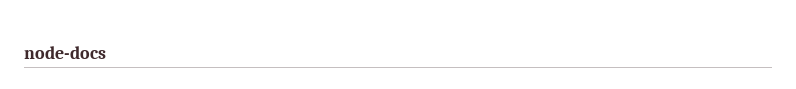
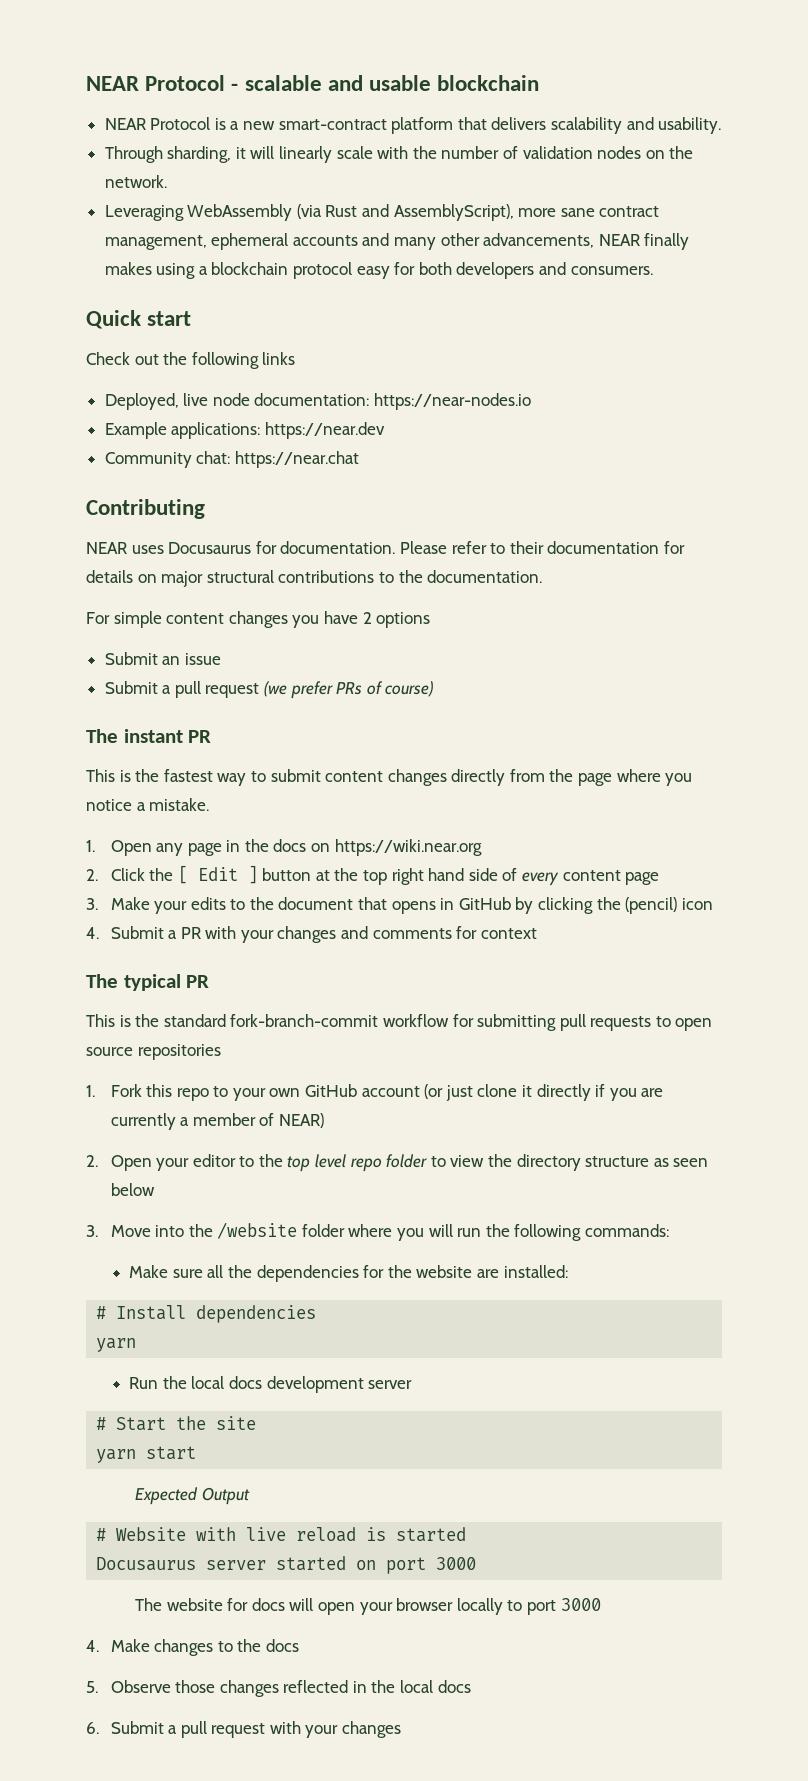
[24,46,106,59] node-docs -> [86,75,540,91] [104,117,722,134] [104,146,694,163] [104,175,167,188] [104,204,660,221] [104,233,690,250] [104,262,653,279] [86,310,192,329] [86,352,296,369] [104,393,532,410] [104,422,385,439] [104,451,359,468] [86,499,205,519] [86,541,685,554] [86,570,543,587] [86,611,431,628] [104,652,221,665] [104,681,434,699] [86,729,212,743] [86,769,693,786] [86,798,210,811] [86,839,482,856] [86,865,660,886] [86,897,713,914] [86,926,537,943] [86,974,210,991] [86,1014,713,1031] [86,1044,221,1060] [86,1084,664,1101] [110,1113,324,1130] [86,1154,709,1172] [110,1183,155,1196] [86,1222,669,1241] [129,1265,568,1282] [96,1305,317,1323] [96,1338,137,1352] [129,1376,413,1393] [96,1416,257,1431] [96,1446,197,1463] [135,1487,250,1505] [96,1527,467,1542] [96,1556,477,1574] [135,1598,601,1615] [86,1639,299,1656] [86,1680,471,1697] [86,1721,402,1738] NEAR Protocol - scalable and usable blockchain // NEAR Protocol is a new smart-contract platform that delivers scalability and usability. // Through sharding, it will linearly scale with the number of validation nodes on the network. // Leveraging WebAssembly (via Rust and AssemblyScript), more sane contract management, ephemeral accounts and many other advancements, NEAR finally makes using a blockchain protocol easy for both developers and consumers. // Quick start // Check out the following links // Deployed, live node documentation: https://near-nodes.io // Example applications: https://near.dev // Community chat: https://near.chat // Contributing // NEAR uses Docusaurus for documentation. Please refer to their documentation for details on major structural contributions to the documentation. // For simple content changes you have 2 options // Submit an issue // Submit a pull request (we prefer PRs of course) // The instant PR // This is the fastest way to submit content changes directly from the page where you notice a mistake. // 1. Open any page in the docs on https://wiki.near.org // 2. Click the [ Edit ] button at the top right hand side of every content page // 3. Make your edits to the document that opens in GitHub by clicking the (pencil) icon // 4. Submit a PR with your changes and comments for context // The typical PR // This is the standard fork-branch-commit workflow for submitting pull requests to open source repositories // 1. Fork this repo to your own GitHub account (or just clone it directly if you are currently a member of NEAR) // 2. Open your editor to the top level repo folder to view the directory structure as seen below // 3. Move into the /website folder where you will run the following commands: // Make sure all the dependencies for the website are installed: // # Install dependencies // yarn // Run the local docs development server // # Start the site // yarn start // Expected Output // # Website with live reload is started // Docusaurus server started on port 3000 // The website for docs will open your browser locally to port 3000 // 4. Make changes to the docs // 5. Observe those changes reflected in the local docs // 6. Submit a pull request with your changes

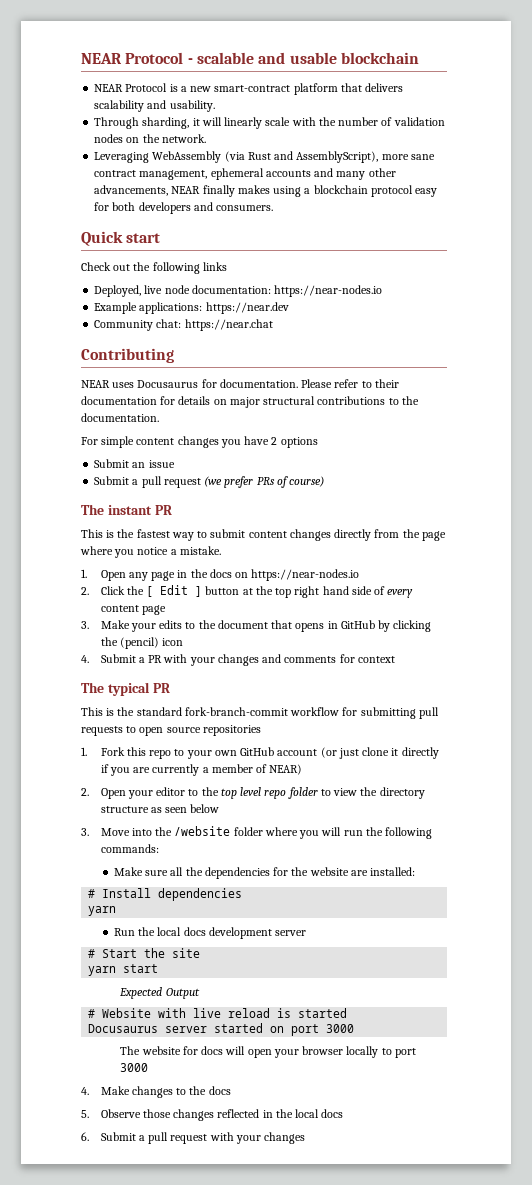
[334,839,482,856] https://wiki.near.org -> [251,569,360,581] https://near-nodes.io

